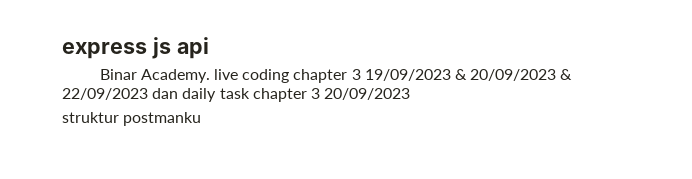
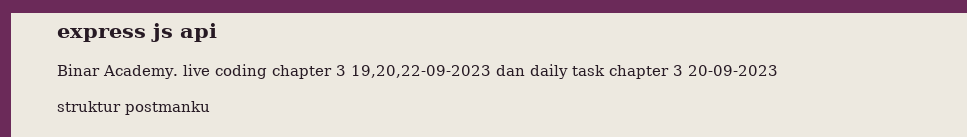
[364,69,573,81] [62,88,148,100] 19/09/2023 & 20/09/2023 & 22/09/2023 -> [350,65,491,78] 19,20,22-09-2023
[324,88,411,100] 20/09/2023 -> [687,65,778,76] 20-09-2023

